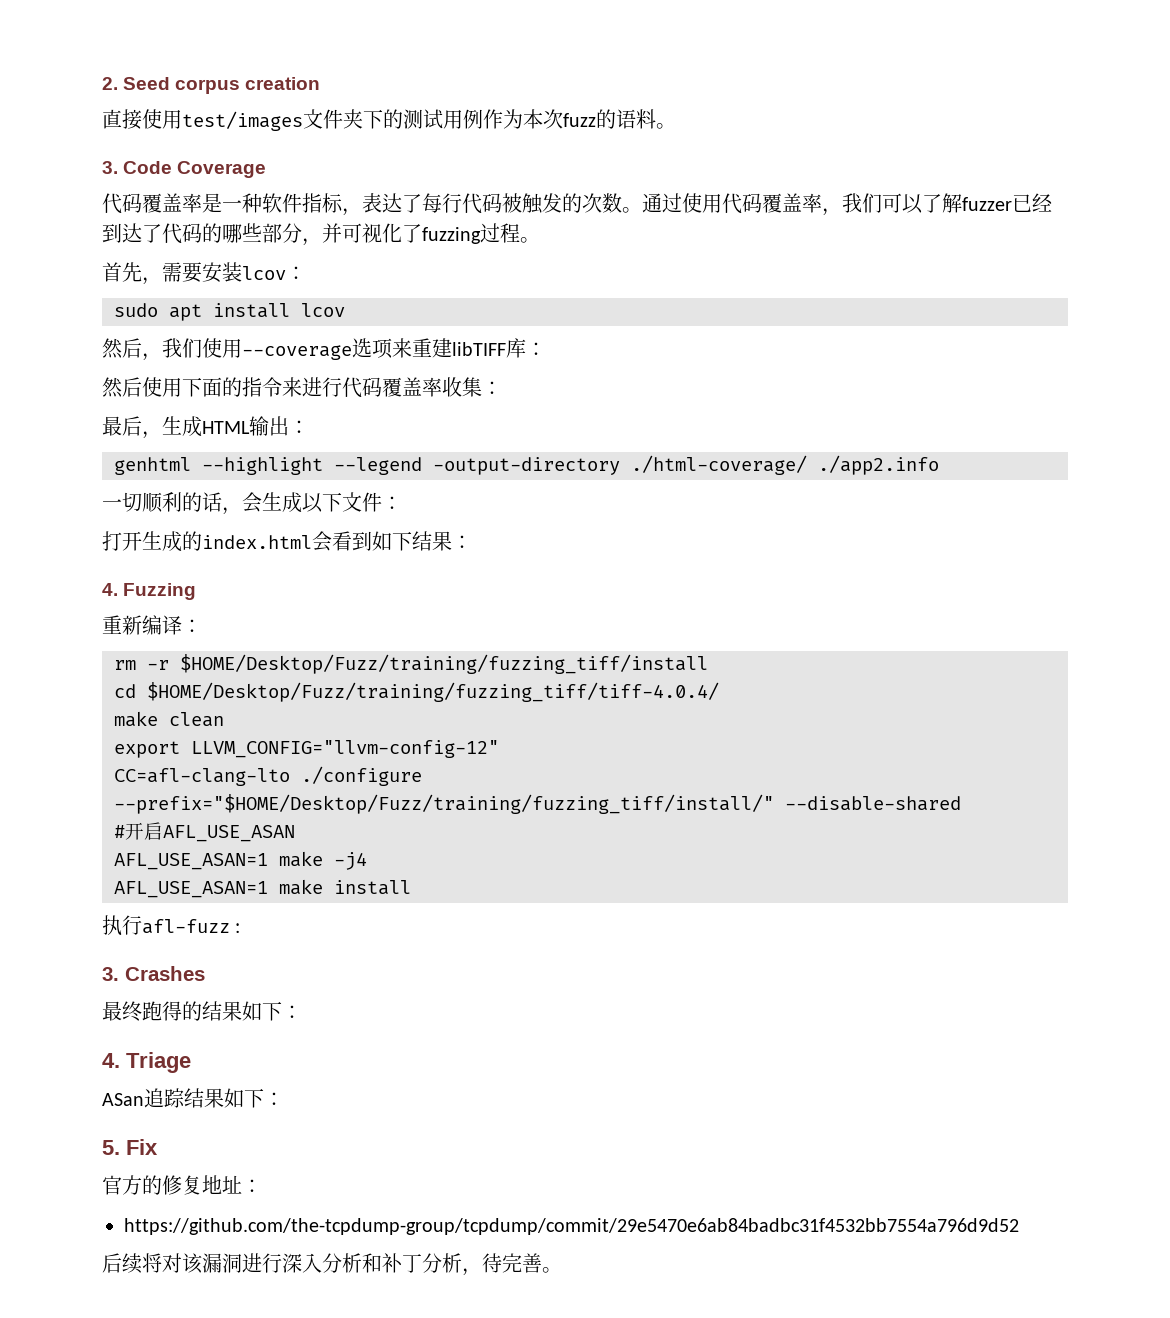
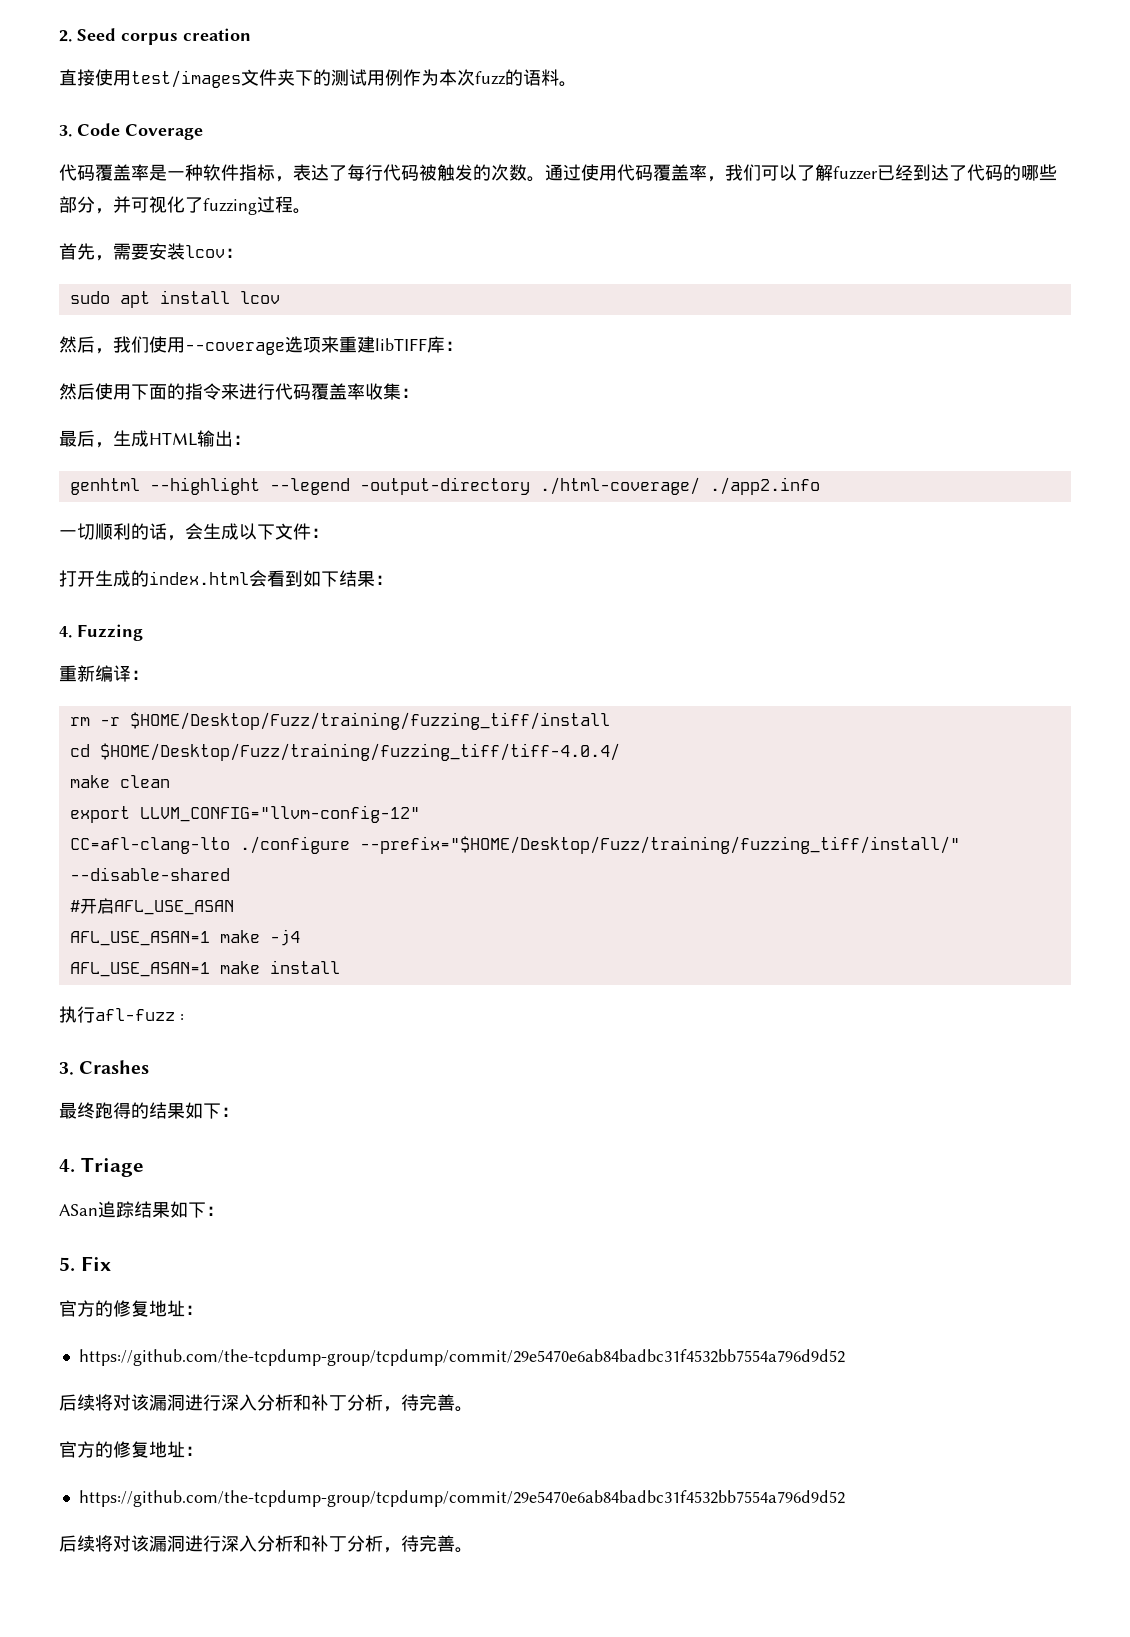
(562, 1270) none -> [59,1441,203,1458] [78,1490,845,1507] [59,1535,473,1553] // 官方的修复地址： // https://github.com/the-tcpdump-group/tcpdump/commit/29e5470e6ab84badbc31f4532bb7554a796d9d52 // 后续将对该漏洞进行深入分析和补丁分析，待完善。

